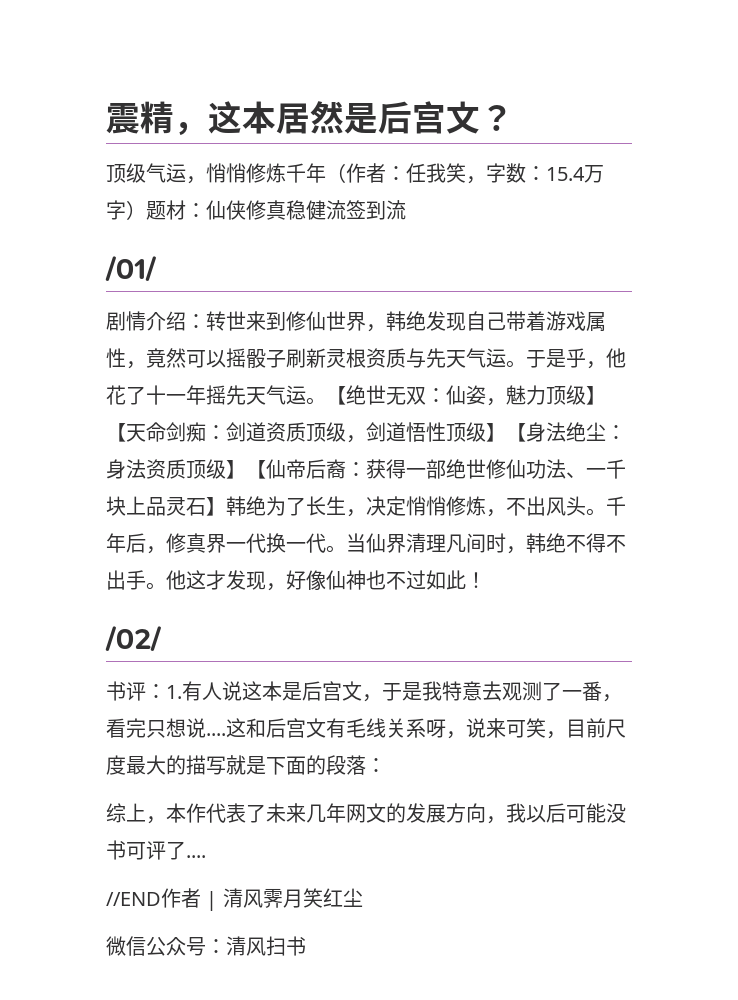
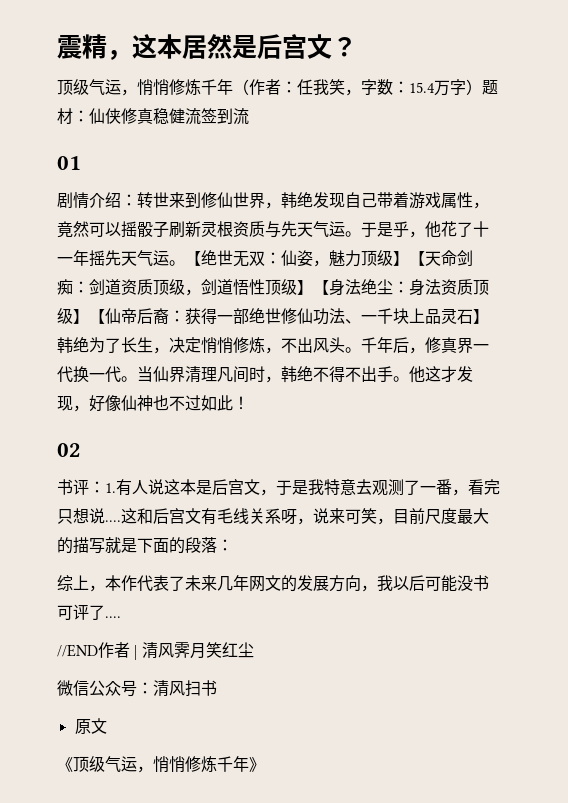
[105,255,157,282] /01/ -> [57,156,81,170] 01
[105,625,162,652] /02/ -> [57,443,81,457] 02
(306, 946) none -> [74,718,107,734] [57,756,265,773] // 原文 // 《顶级气运，悄悄修炼千年》

